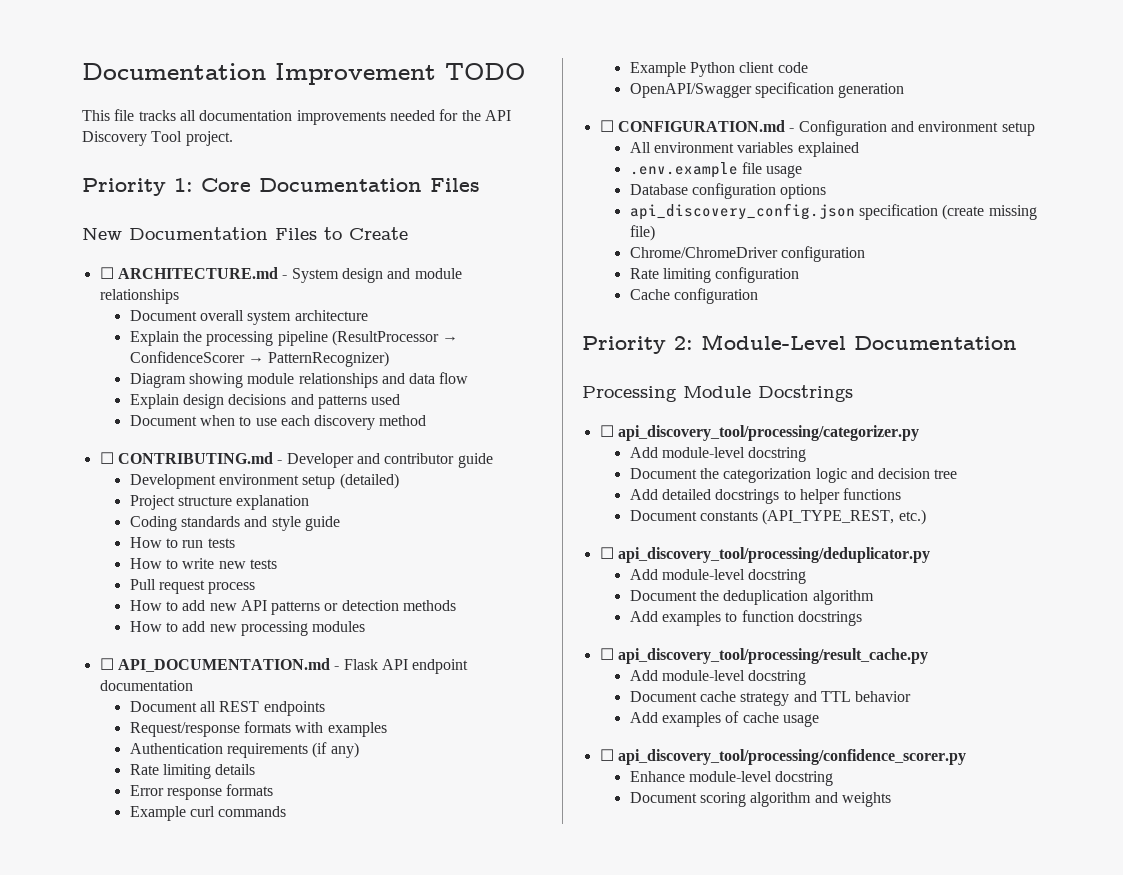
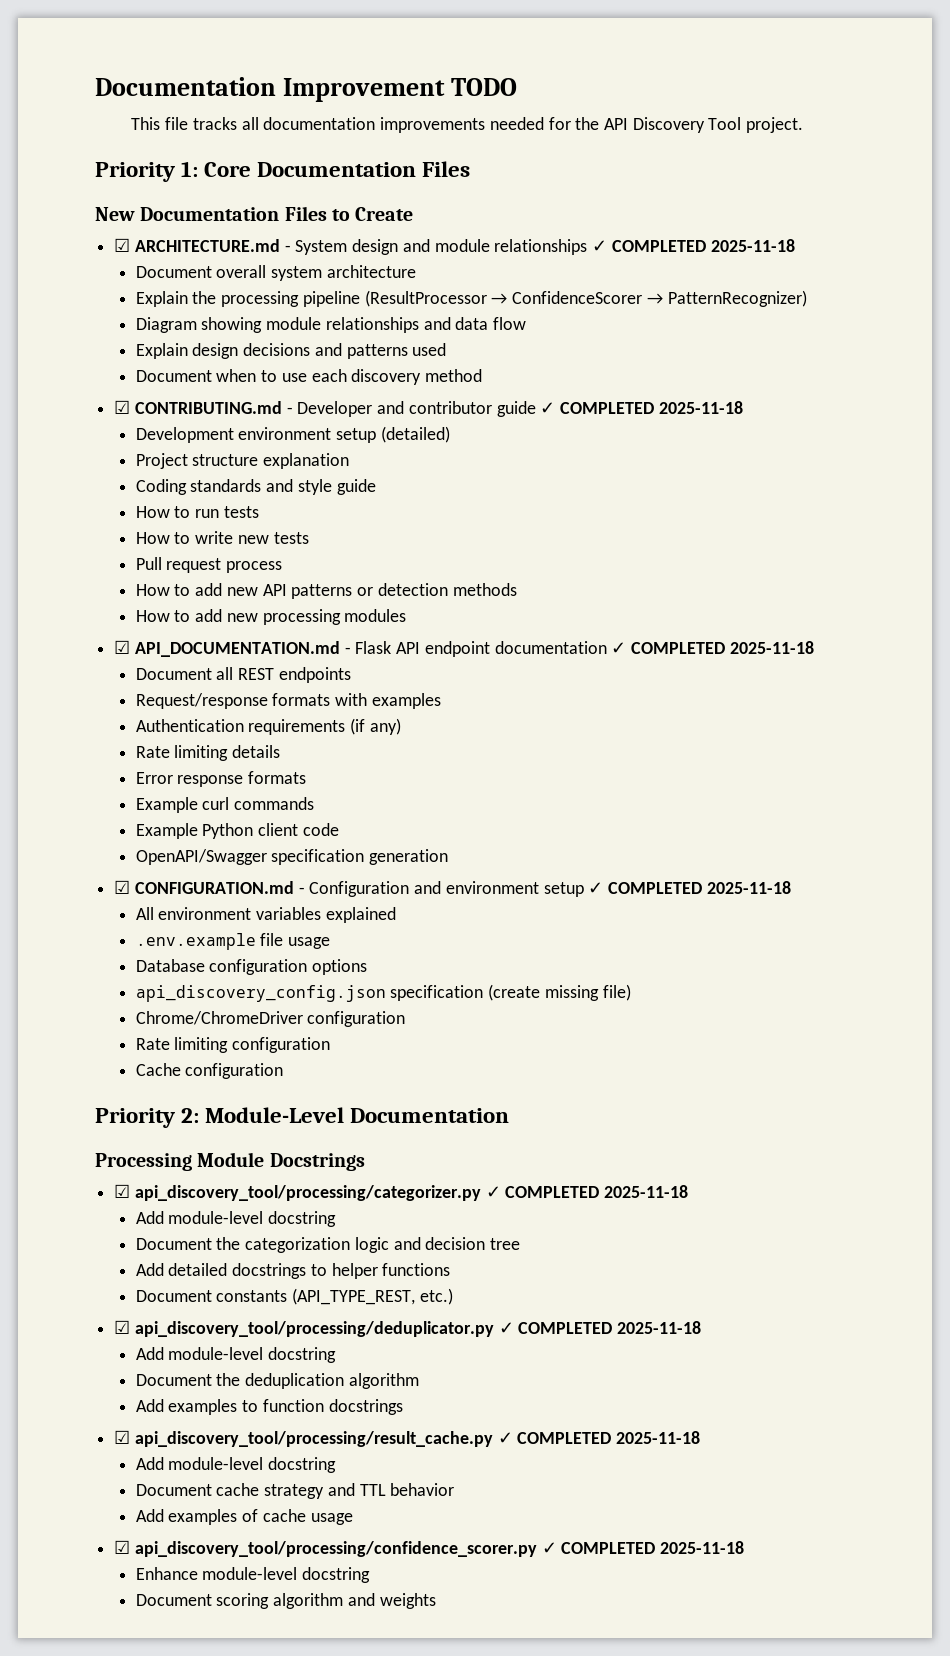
[99,267,114,279] ☐ -> [114,238,131,252] ☑
(179, 296) none -> [592,239,795,252] ✓ COMPLETED 2025-11-18
[99,452,114,464] ☐ -> [114,400,131,414] ☑
(493, 460) none -> [540,401,743,414] ✓ COMPLETED 2025-11-18
[99,658,114,670] ☐ -> [114,640,131,654] ☑
(193, 685) none -> [611,641,814,654] ✓ COMPLETED 2025-11-18
[599,120,614,132] ☐ -> [114,880,131,894] ☑
(1035, 129) none -> [588,881,791,894] ✓ COMPLETED 2025-11-18
[599,425,614,437] ☐ -> [114,1184,131,1198] ☑
(919, 433) none -> [485,1185,689,1198] ✓ COMPLETED 2025-11-18
[599,547,614,559] ☐ -> [114,1320,131,1334] ☑
(930, 555) none -> [498,1321,702,1334] ✓ COMPLETED 2025-11-18
[599,648,614,660] ☐ -> [114,1430,131,1444] ☑
(928, 656) none -> [497,1431,701,1444] ✓ COMPLETED 2025-11-18
[599,749,614,761] ☐ -> [114,1540,131,1554] ☑
(966, 757) none -> [541,1541,745,1554] ✓ COMPLETED 2025-11-18

